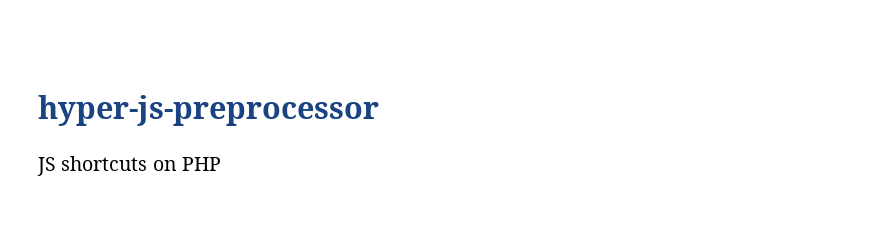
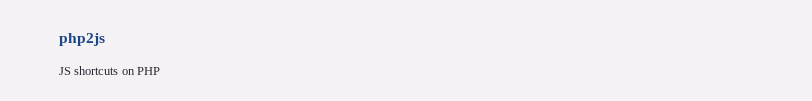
[38,95,379,126] hyper-js-preprocessor -> [59,33,105,46] php2js

